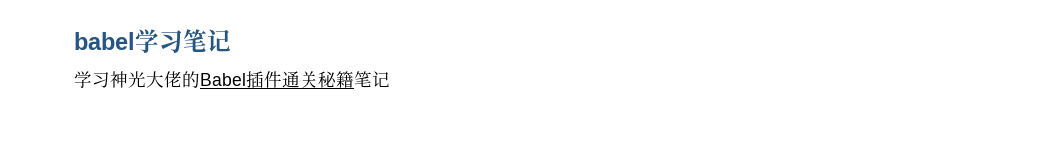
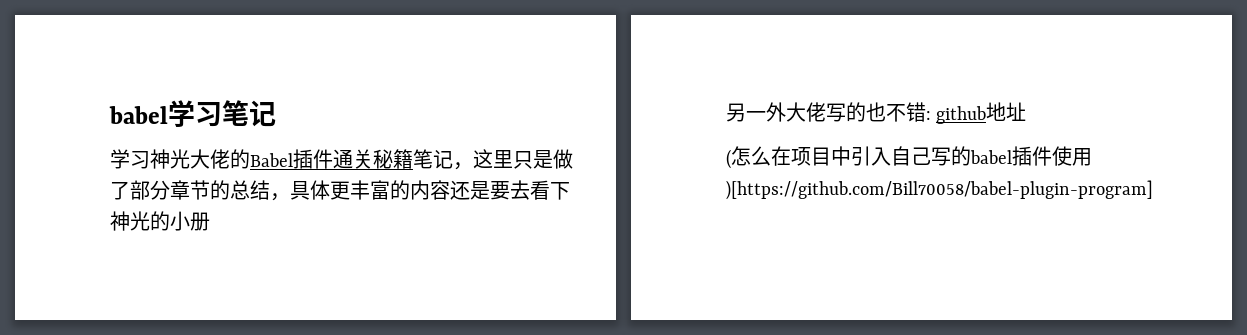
(390, 79) none -> [453,149,573,170] [110,180,570,201] [110,211,210,231] [726,102,1027,124] [726,146,1092,169] [726,180,1153,200] ，这里只是做了部分章节的总结，具体更丰富的内容还是要去看下神光的小册 // 另一外大佬写的也不错: github地址 // (怎么在项目中引入自己写的babel插件使用)[https://github.com/Bill70058/babel-plugin-program]

